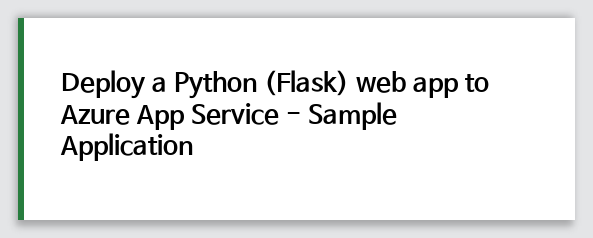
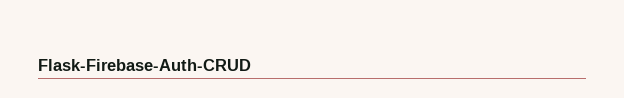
[61,70,490,99] [60,102,398,130] [60,133,193,161] Deploy a Python (Flask) web app to Azure App Service - Sample Application -> [38,59,251,71] Flask-Firebase-Auth-CRUD

